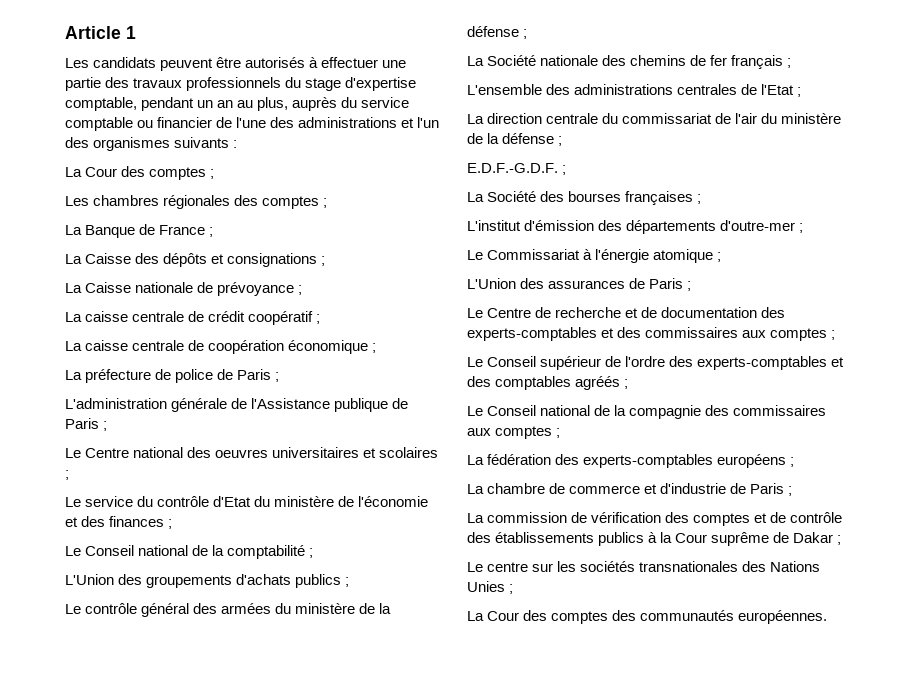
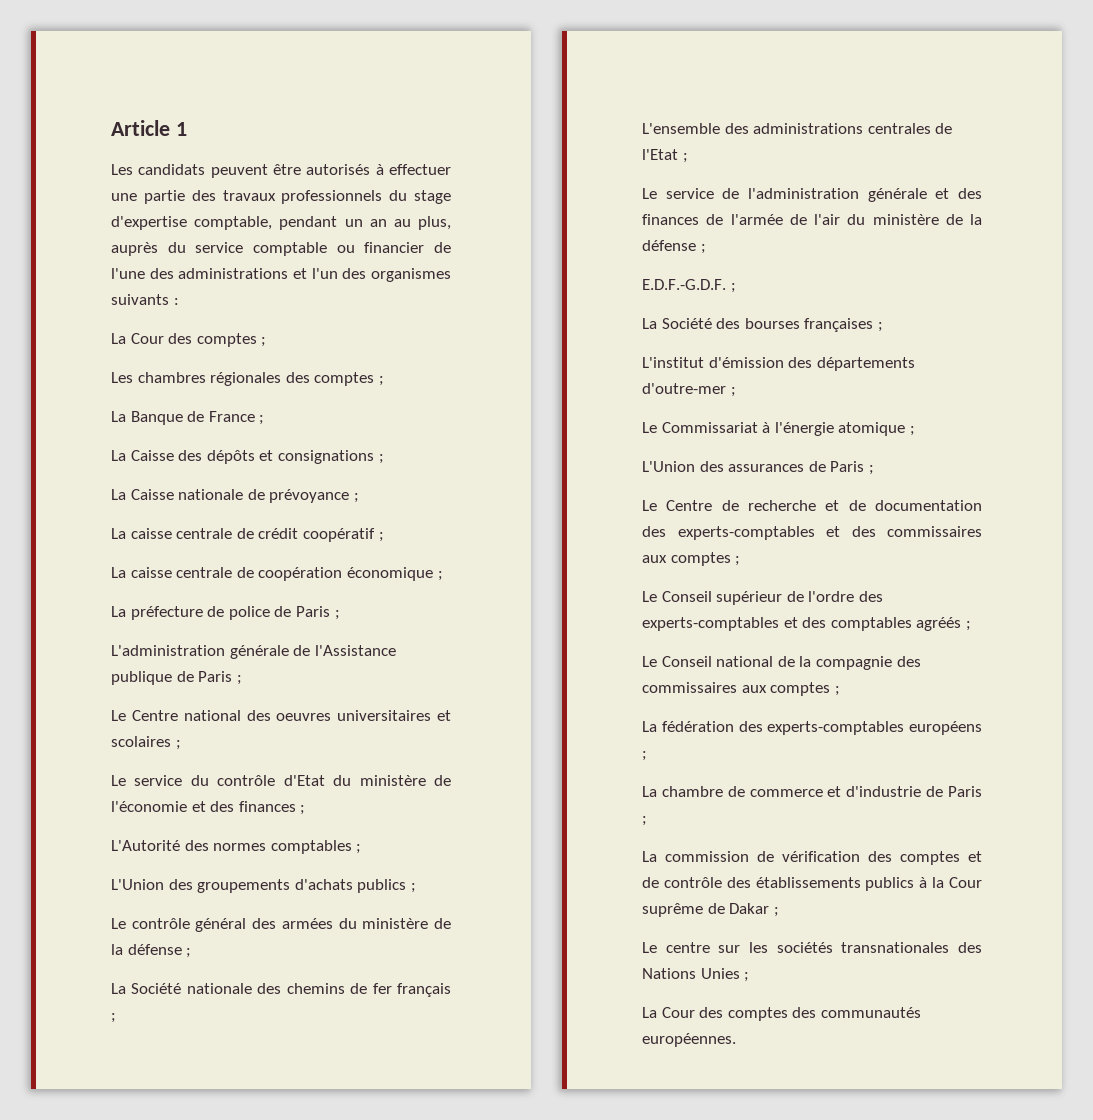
[65,545,306,559] Le Conseil national de la comptabilité -> [111,840,352,854] L'Autorité des normes comptables
[467,113,713,124] La direction centrale du commissariat -> [642,188,982,202] [642,214,783,225] Le service de l'administration générale et des finances de l'armée

